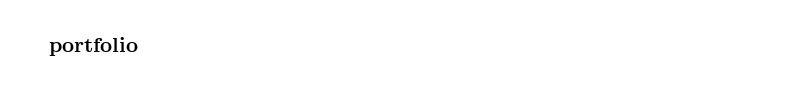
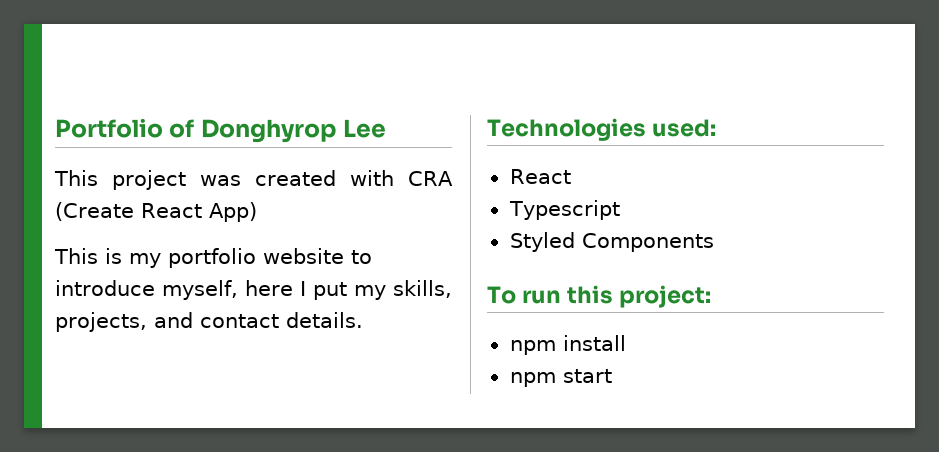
[49,37,138,56] portfolio -> [55,118,387,143] [54,170,454,190] [55,202,257,222] [54,248,372,268] [55,280,452,300] [55,312,363,332] [487,118,717,141] [509,169,571,184] [508,200,620,220] [509,232,714,252] [487,285,712,308] [509,335,626,355] [509,369,612,387] Portfolio of Donghyrop Lee // This project was created with CRA (Create React App) // This is my portfolio website to introduce myself, here I put my skills, projects, and contact details. // Technologies used: // React // Typescript // Styled Components // To run this project: // npm install // npm start

